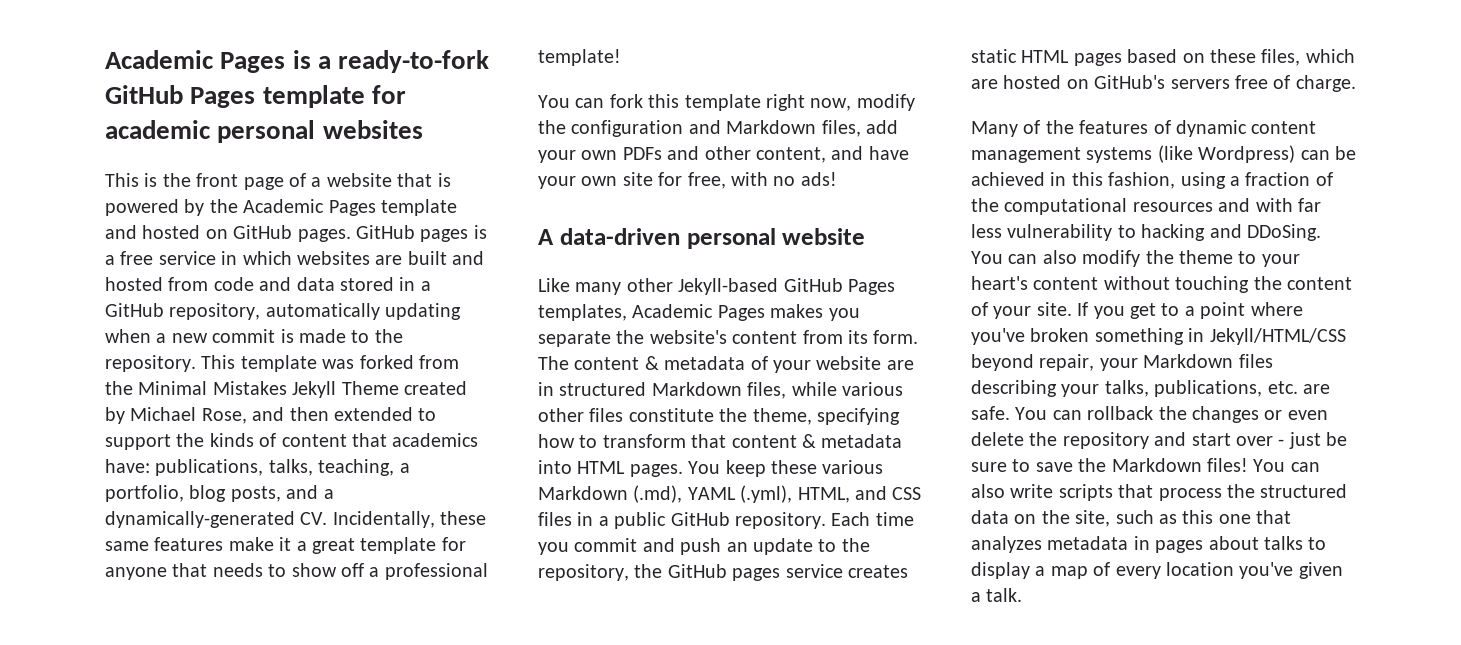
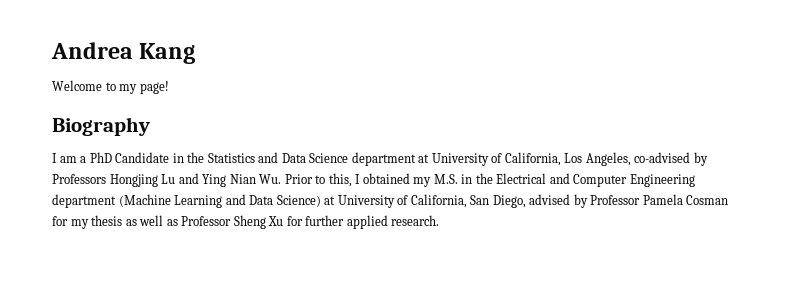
[105,50,490,73] [105,85,406,108] [105,120,423,143] [105,173,451,190] [105,199,457,216] [105,225,487,242] [105,251,485,265] [105,277,431,291] [105,303,462,320] [105,329,403,343] [105,355,459,372] [105,381,467,398] [105,407,437,424] [105,433,479,450] [105,459,410,476] [105,485,334,502] [105,511,487,528] [105,537,466,554] [105,563,488,580] [538,49,621,66] [538,94,915,111] [538,120,898,137] [538,146,909,163] [538,172,837,189] [538,228,866,249] [538,278,895,295] [538,304,860,321] [538,330,919,347] [538,356,914,373] [538,382,903,399] [538,408,900,425] [538,434,903,448] [538,460,884,477] [538,485,922,503] [538,512,914,529] [538,538,870,555] [538,564,908,581] [971,49,1355,66] [971,75,1356,92] [971,120,1317,137] [971,145,1356,163] [971,172,1333,189] [971,198,1321,215] [971,224,1321,241] [971,250,1300,267] [971,276,1352,293] [971,302,1303,319] [971,328,1346,345] [971,354,1273,371] [971,380,1330,397] [971,406,1328,423] [971,432,1348,449] [971,458,1320,472] [971,484,1348,501] [971,510,1292,527] [971,536,1327,553] [971,562,1343,579] [971,588,1023,602] Academic Pages is a ready-to-fork GitHub Pages template for academic personal websites // This is the front page of a website that is powered by the Academic Pages template and hosted on GitHub pages. GitHub pages is a free service in which websites are built and hosted from code and data stored in a GitHub repository, automatically updating when a new commit is made to the repository. This template was forked from the Minimal Mistakes Jekyll Theme created by Michael Rose, and then extended to support the kinds of content that academics have: publications, talks, teaching, a portfolio, blog posts, and a dynamically-generated CV. Incidentally, these same features make it a great template for anyone that needs to show off a professional template! // You can fork this template right now, modify the configuration and Markdown files, add your own PDFs and other content, and have your own site for free, with no ads! // A data-driven personal website // Like many other Jekyll-based GitHub Pages templates, Academic Pages makes you separate the website's content from its form. The content & metadata of your website are in structured Markdown files, while various other files constitute the theme, specifying how to transform that content & metadata into HTML pages. You keep these various Markdown (.md), YAML (.yml), HTML, and CSS files in a public GitHub repository. Each time you commit and push an update to the repository, the GitHub pages service creates static HTML pages based on these files, which are hosted on GitHub's servers free of charge. // Many of the features of dynamic content management systems (like Wordpress) can be achieved in this fashion, using a fraction of the computational resources and with far less vulnerability to hacking and DDoSing. You can also modify the theme to your heart's content without touching the content of your site. If you get to a point where you've broken something in Jekyll/HTML/CSS beyond repair, your Markdown files describing your talks, publications, etc. are safe. You can rollback the changes or even delete the repository and start over - just be sure to save the Markdown files! You can also write scripts that process the structured data on the site, such as this one that analyzes metadata in pages about talks to display a map of every location you've given a talk. -> [51,42,196,64] [52,80,169,94] [52,117,150,136] [52,152,708,166] [52,173,695,187] [52,194,729,208] [52,215,440,229] Andrea Kang // Welcome to my page! // Biography // I am a PhD Candidate in the Statistics and Data Science department at University of California, Los Angeles, co-advised by Professors Hongjing Lu and Ying Nian Wu. Prior to this, I obtained my M.S. in the Electrical and Computer Engineering department (Machine Learning and Data Science) at University of California, San Diego, advised by Professor Pamela Cosman for my thesis as well as Professor Sheng Xu for further applied research.

